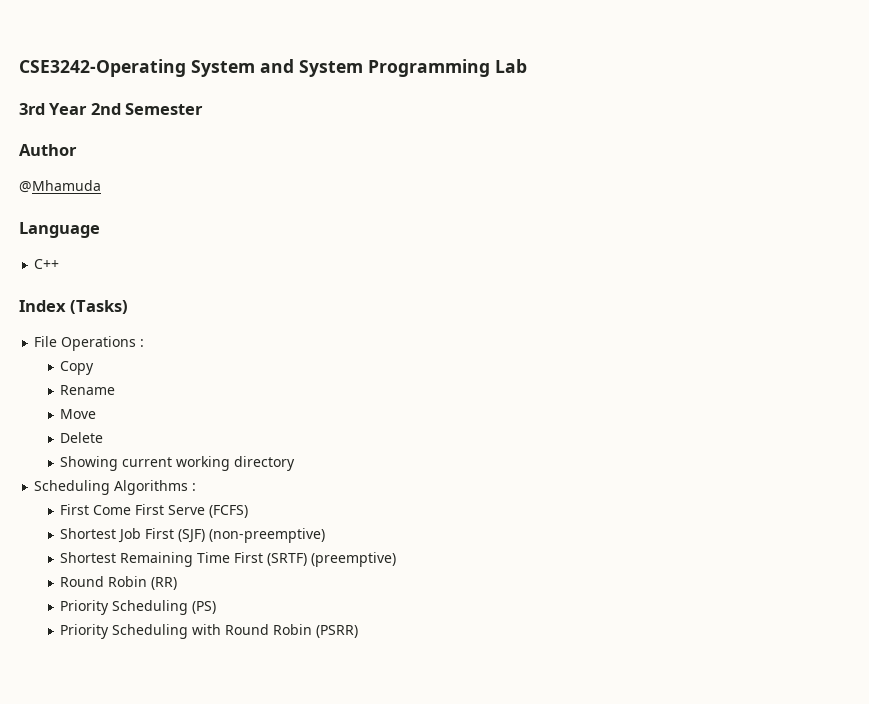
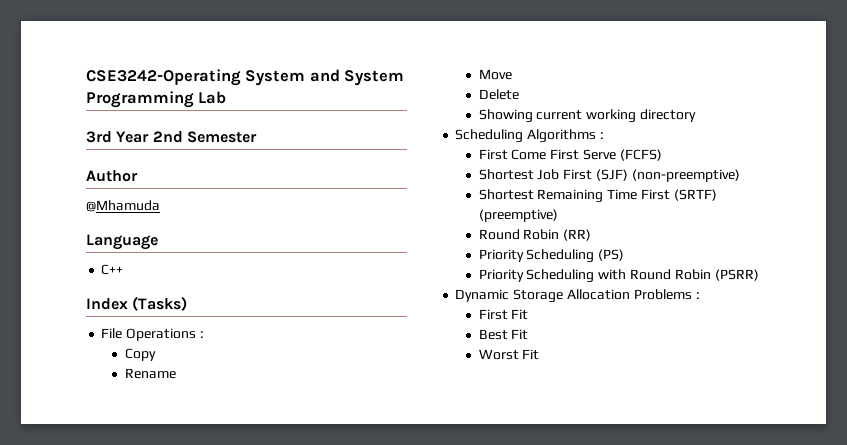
(359, 631) none -> [455,289,700,303] [478,309,529,320] [478,329,529,340] [478,349,540,360] // Dynamic Storage Allocation Problems : // First Fit // Best Fit // Worst Fit

